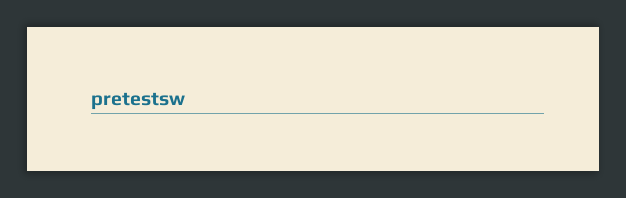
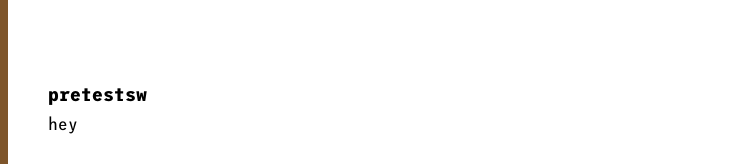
(185, 101) none -> [48,116,78,134] // hey

